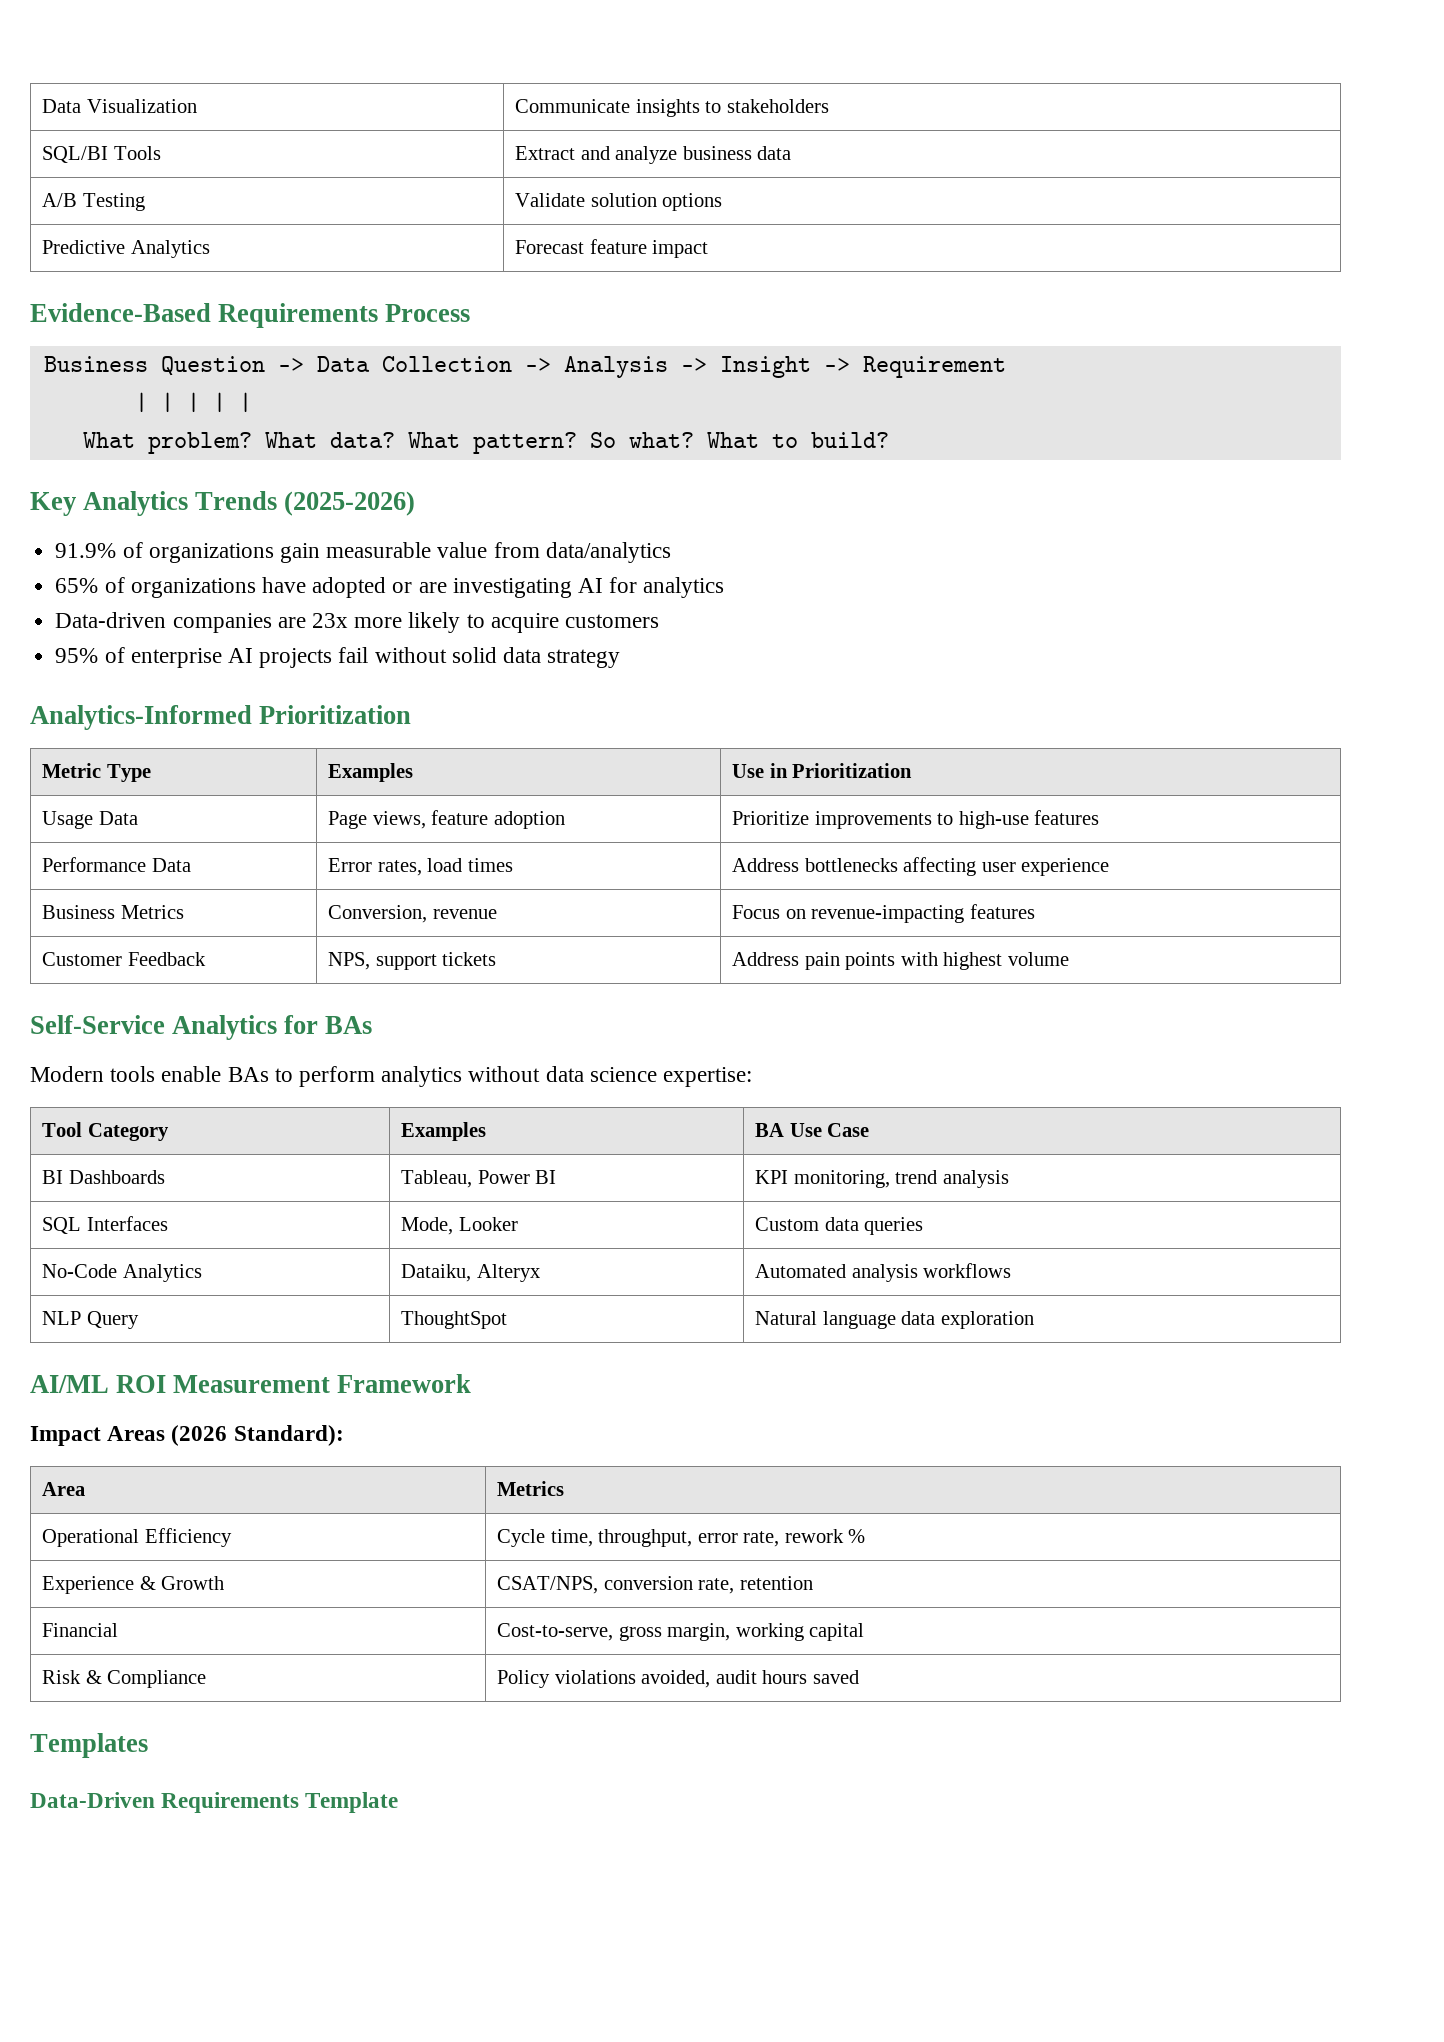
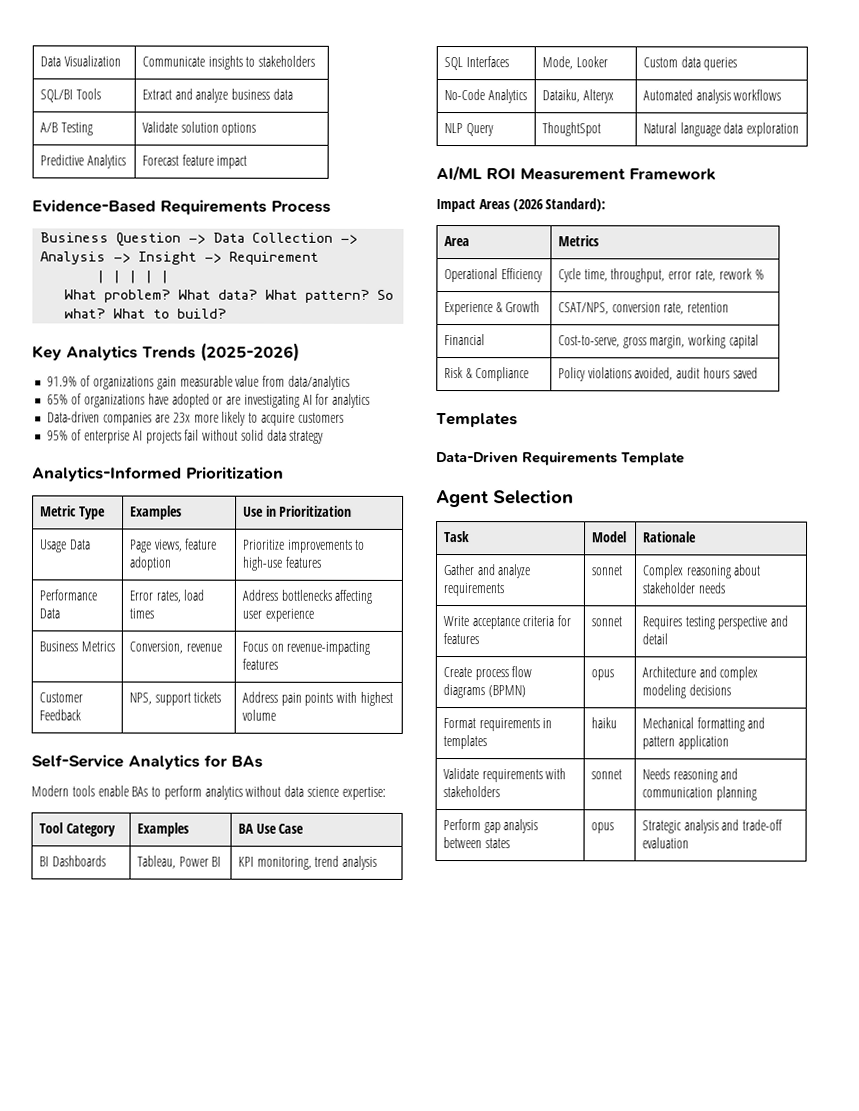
(399, 1802) none -> [436,490,574,508] [443,531,470,543] [591,531,627,543] [642,531,697,543] [442,564,531,579] [442,583,504,597] [590,565,622,576] [641,564,761,579] [641,582,725,594] [442,615,572,630] [442,633,479,645] [590,616,622,627] [641,615,789,630] [641,633,668,645] [442,666,533,681] [442,684,526,699] [590,669,614,681] [641,666,759,681] [641,684,731,699] [442,718,553,732] [442,735,487,750] [590,717,617,729] [641,717,766,732] [641,735,729,750] [442,768,567,783] [442,786,500,798] [590,769,622,780] [641,768,739,783] [641,786,757,801] [442,819,539,834] [442,837,510,849] [590,822,614,834] [641,819,784,834] [641,837,689,849] // Agent Selection // Task | Model | Rationale // Gather and analyze requirements | sonnet | Complex reasoning about stakeholder needs // Write acceptance criteria for features | sonnet | Requires testing perspective and detail // Create process flow diagrams (BPMN) | opus | Architecture and complex modeling decisions // Format requirements in templates | haiku | Mechanical formatting and pattern application // Validate requirements with stakeholders | sonnet | Needs reasoning and communication planning // Perform gap analysis between states | opus | Strategic analysis and trade-off evaluation

